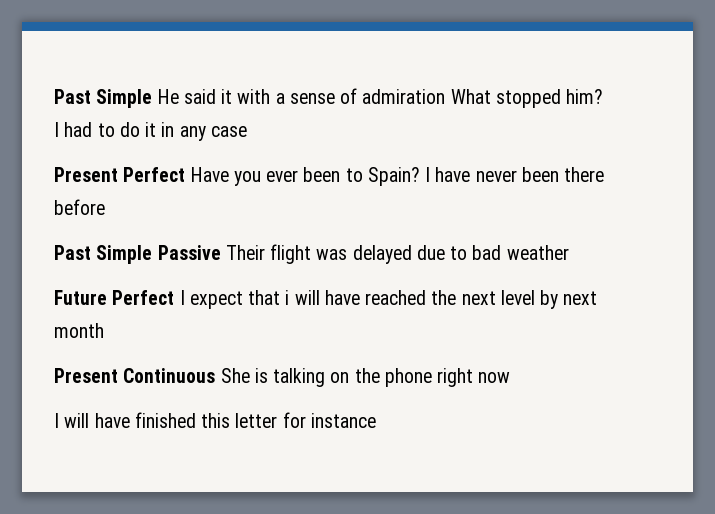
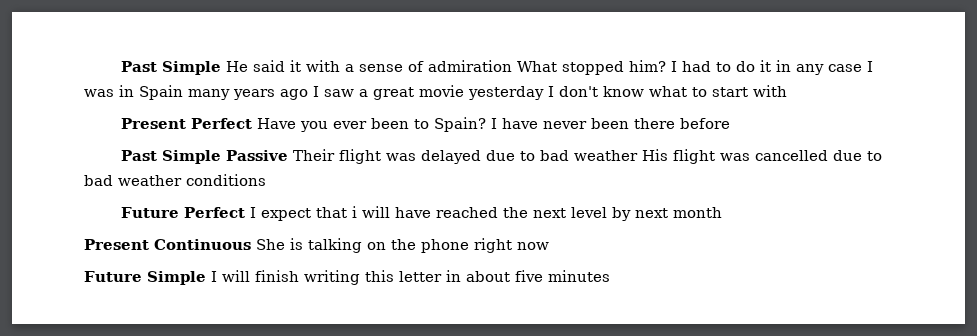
(247, 131) none -> [866,61,873,72] [84,85,787,100] I was in Spain many years ago I saw a great movie yesterday I don't know what to start with
(569, 252) none -> [641,149,882,164] [84,174,266,186] His flight was cancelled due to bad weather conditions
[54,412,376,428] I will have finished this letter for instance -> [84,270,610,285] Future Simple I will finish writing this letter in about five minutes

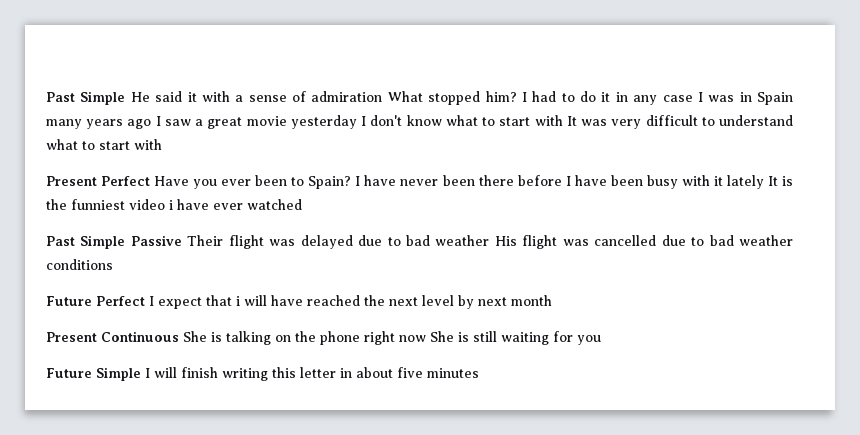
(787, 91) none -> [566,115,793,129] [46,139,162,150] It was very difficult to understand what to start with
(730, 123) none -> [565,175,793,189] [46,199,302,210] I have been busy with it lately It is the funniest video i have ever watched
(549, 246) none -> [430,331,601,345] She is still waiting for you

